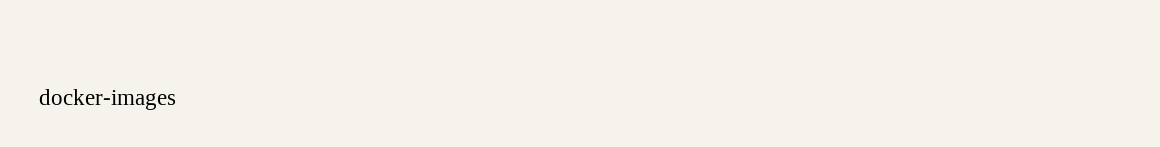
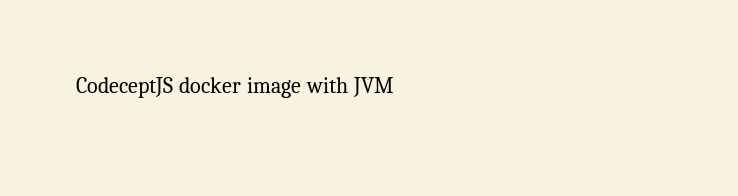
[39,89,176,110] docker-images -> [76,77,394,98] CodeceptJS docker image with JVM

